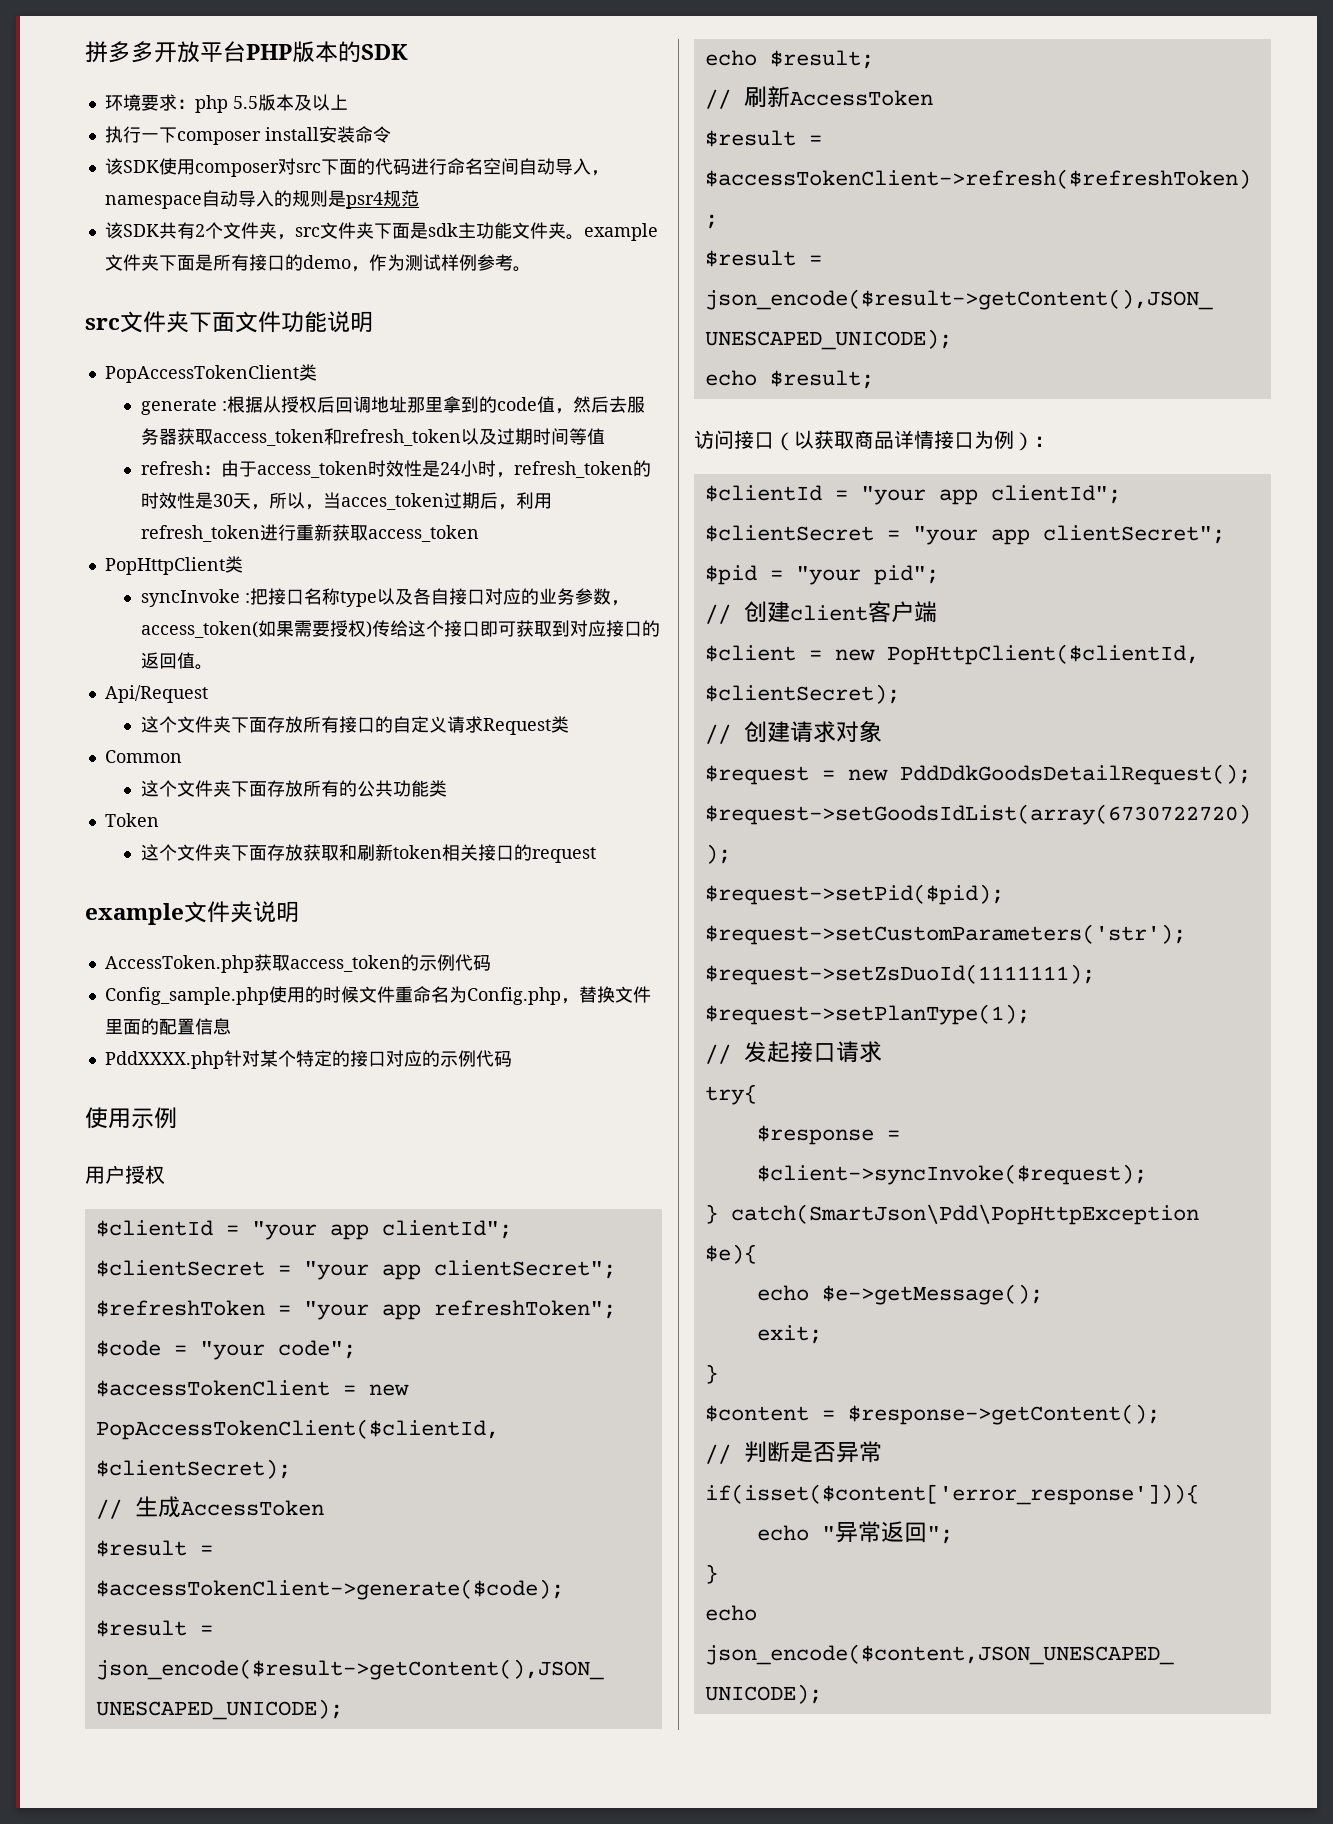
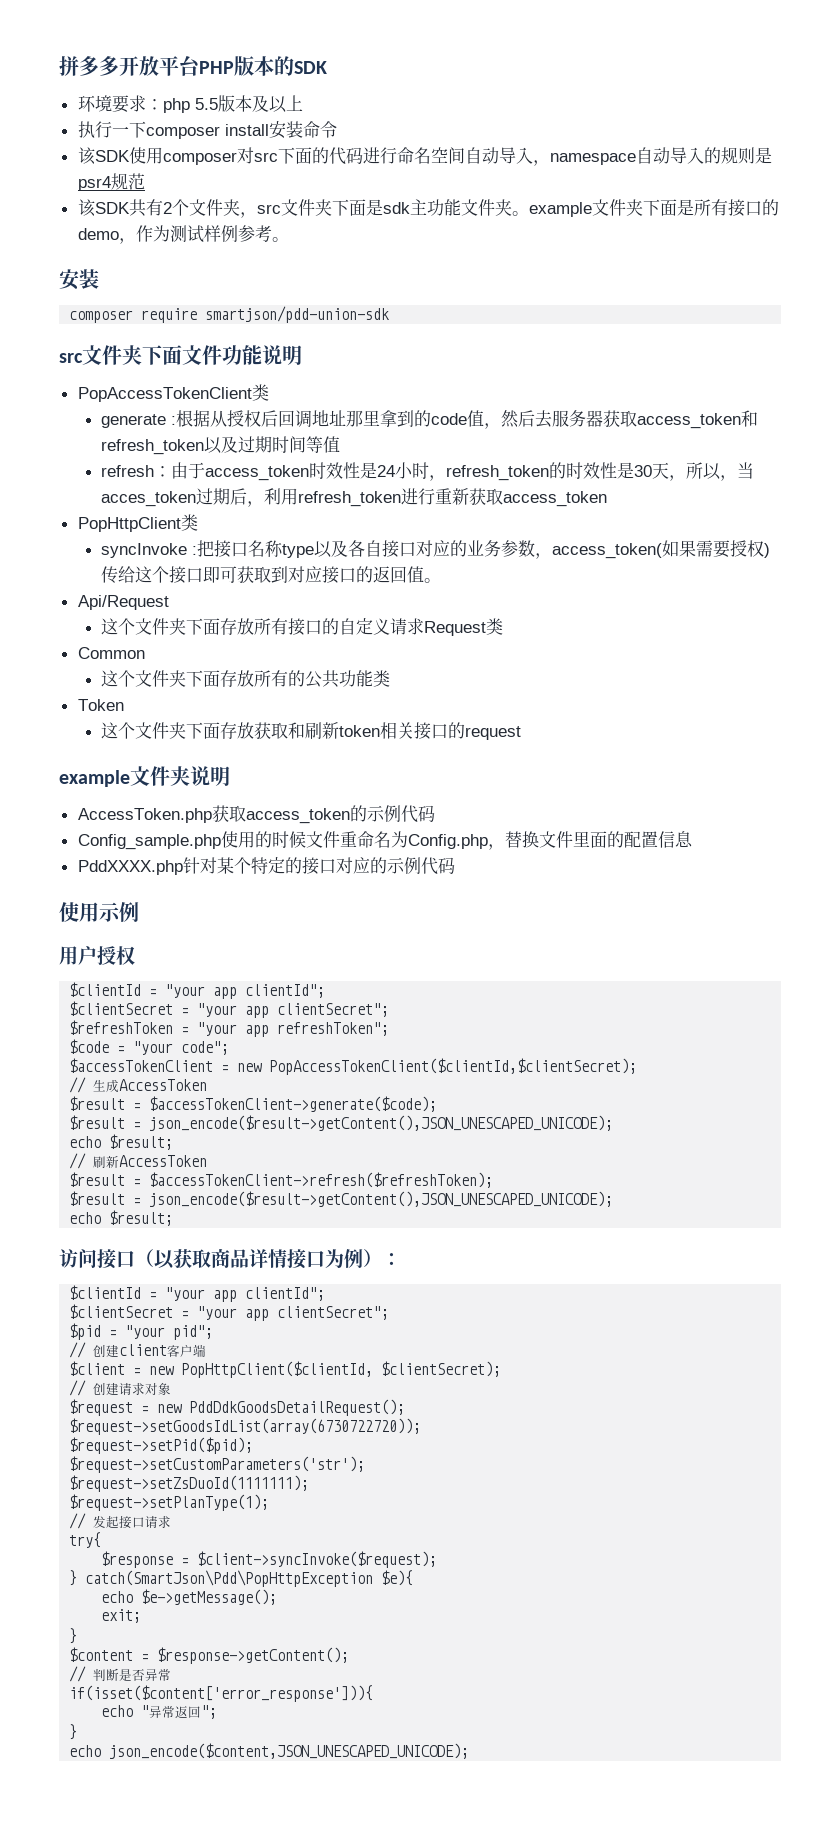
(531, 269) none -> [59,269,99,290] [69,306,390,323] // 安装 // composer require smartjson/pdd-union-sdk

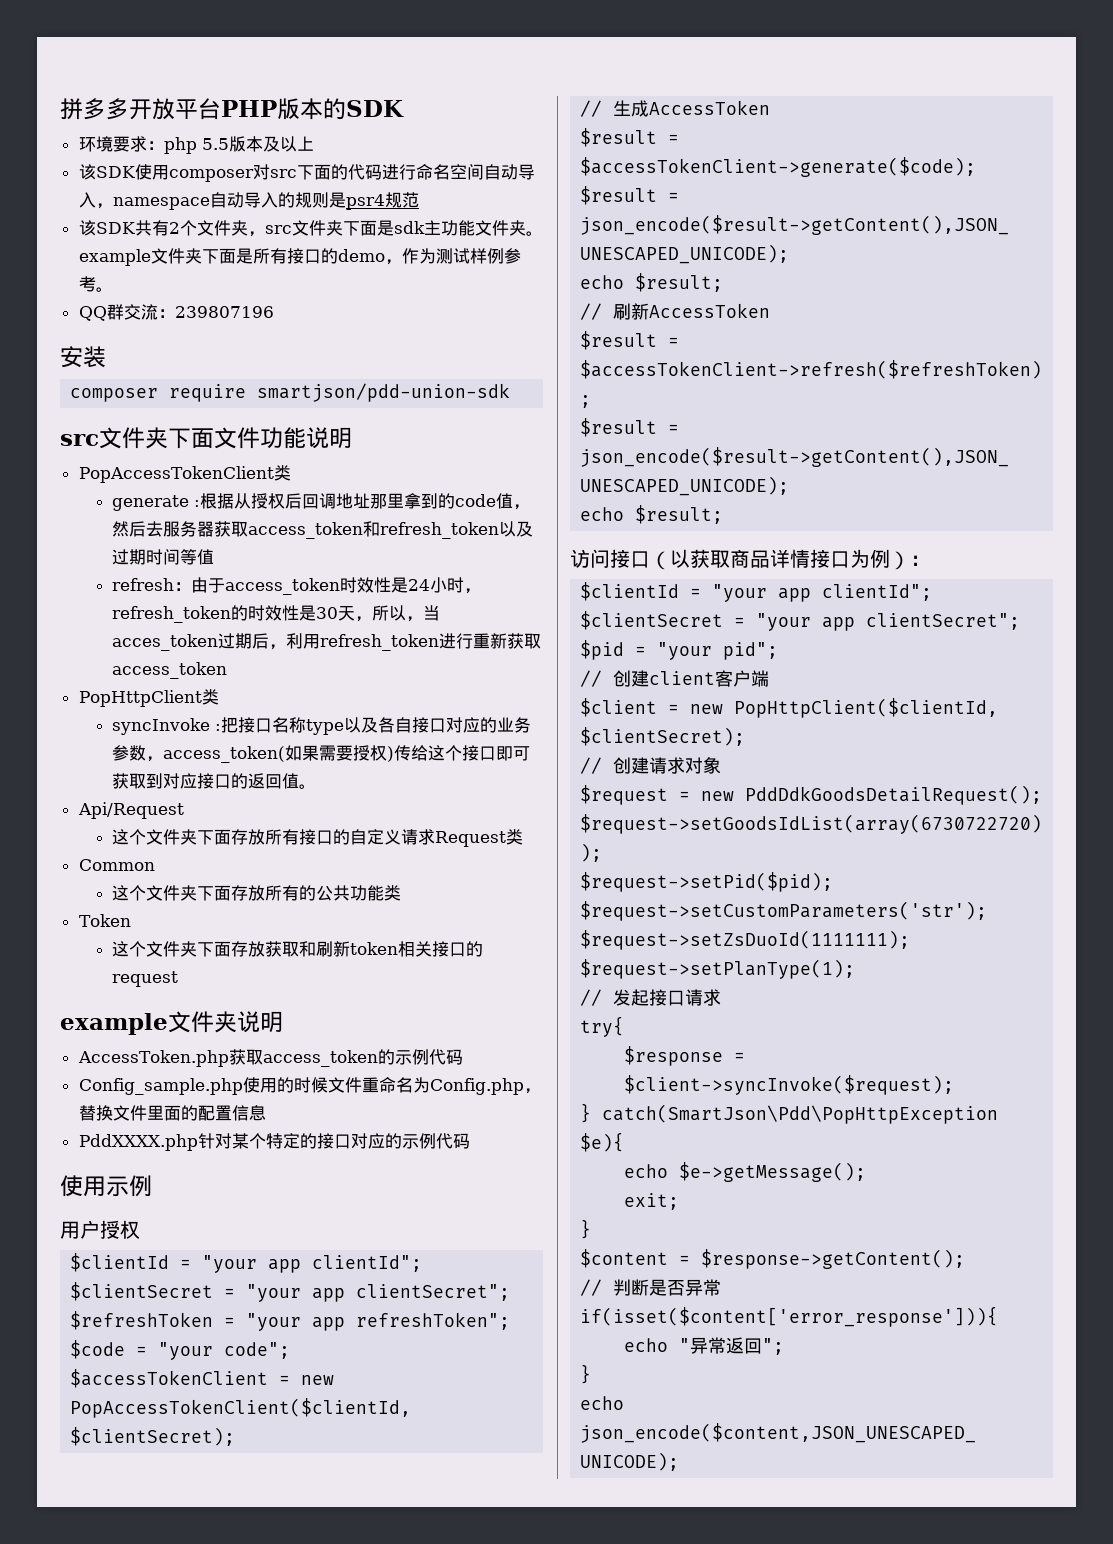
[77,121,337,139] // 执行一下composer install安装命令 -> (314, 143) none
(289, 239) none -> [78,304,274,321] // QQ群交流：239807196

